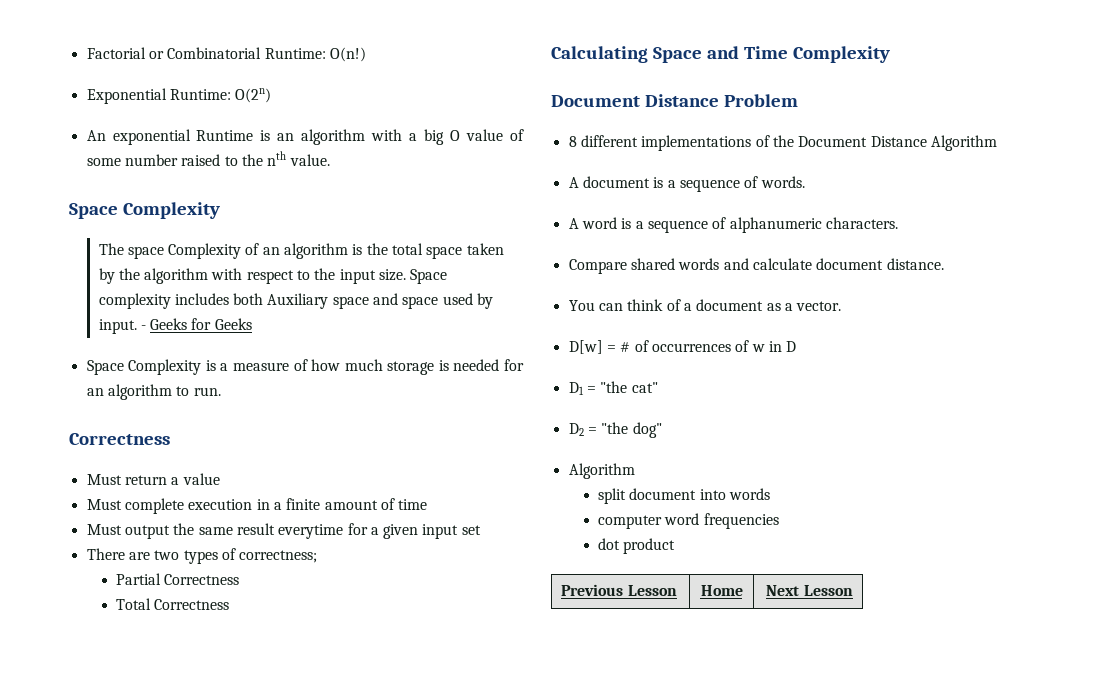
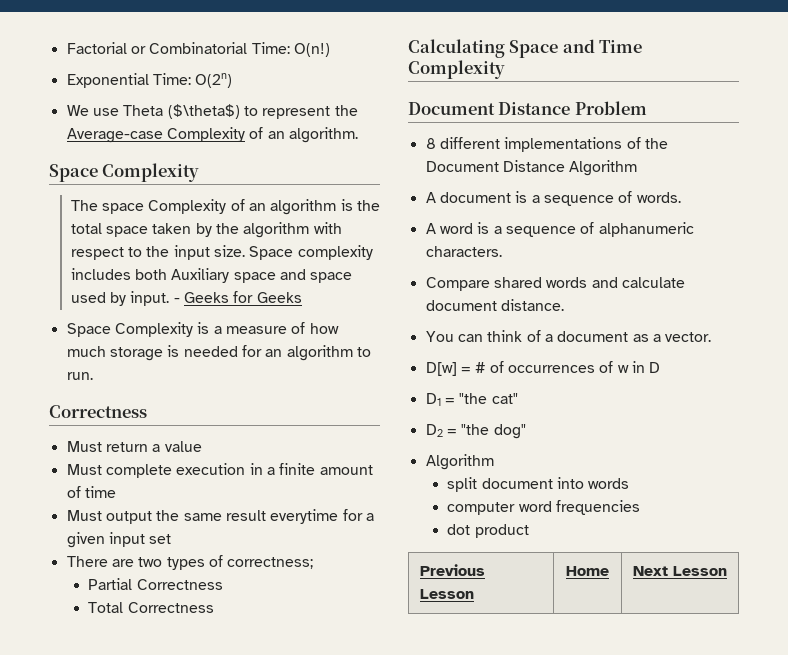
[264,48,326,59] Runtime: -> [251,42,290,54] Time:
[169,89,231,100] Runtime: -> [152,73,191,85] Time:
[86,129,524,145] [86,151,330,166] An exponential Runtime is an algorithm with a big O value of some number raised to the nth value. -> [66,104,358,119] [66,127,358,143] We use Theta ($\theta$) to represent the Average-case Complexity of an algorithm.

